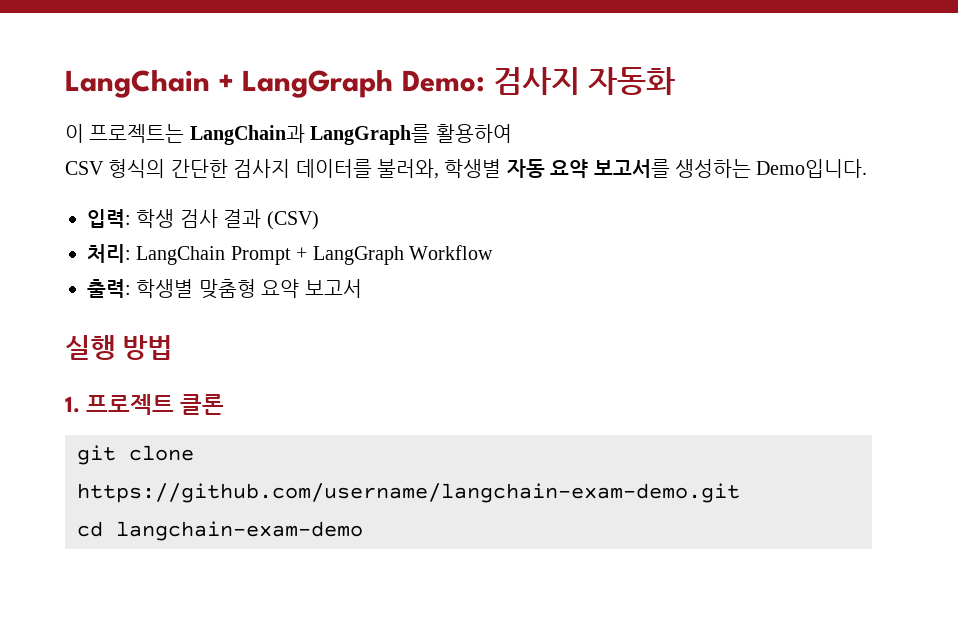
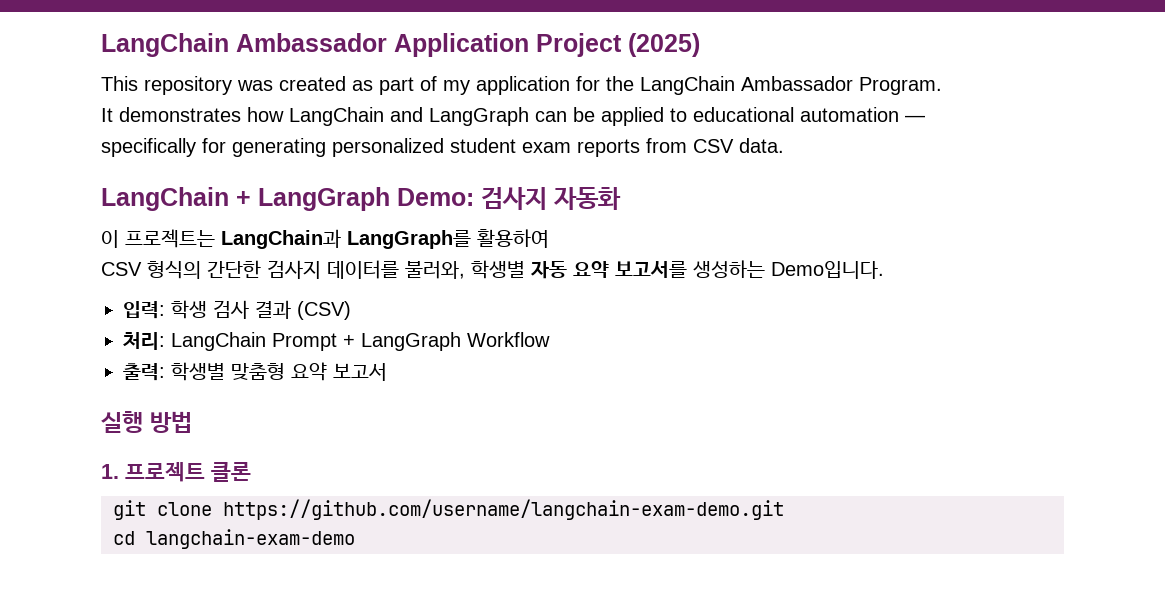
[65,70,210,98] LangChain -> [101,33,700,57] [101,76,942,95] [101,107,925,126] [101,138,784,157] [101,187,229,211] LangChain Ambassador Application Project (2025) // This repository was created as part of my application for the LangChain Ambassador Program. // It demonstrates how LangChain and LangGraph can be applied to educational automation — // specifically for generating personalized student exam reports from CSV data. // LangChain

